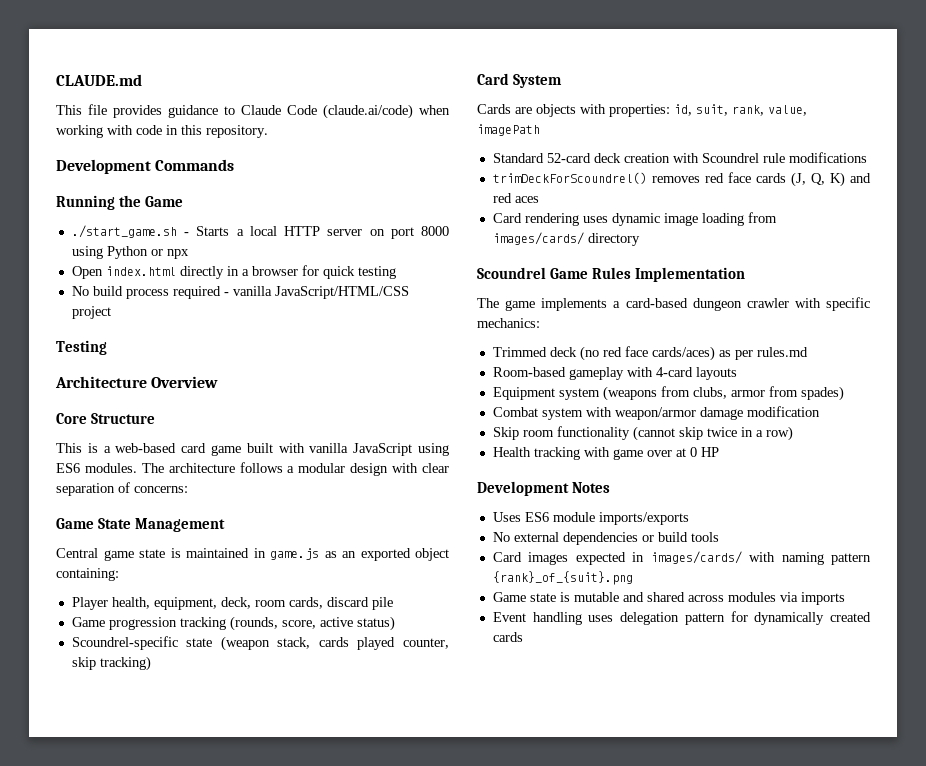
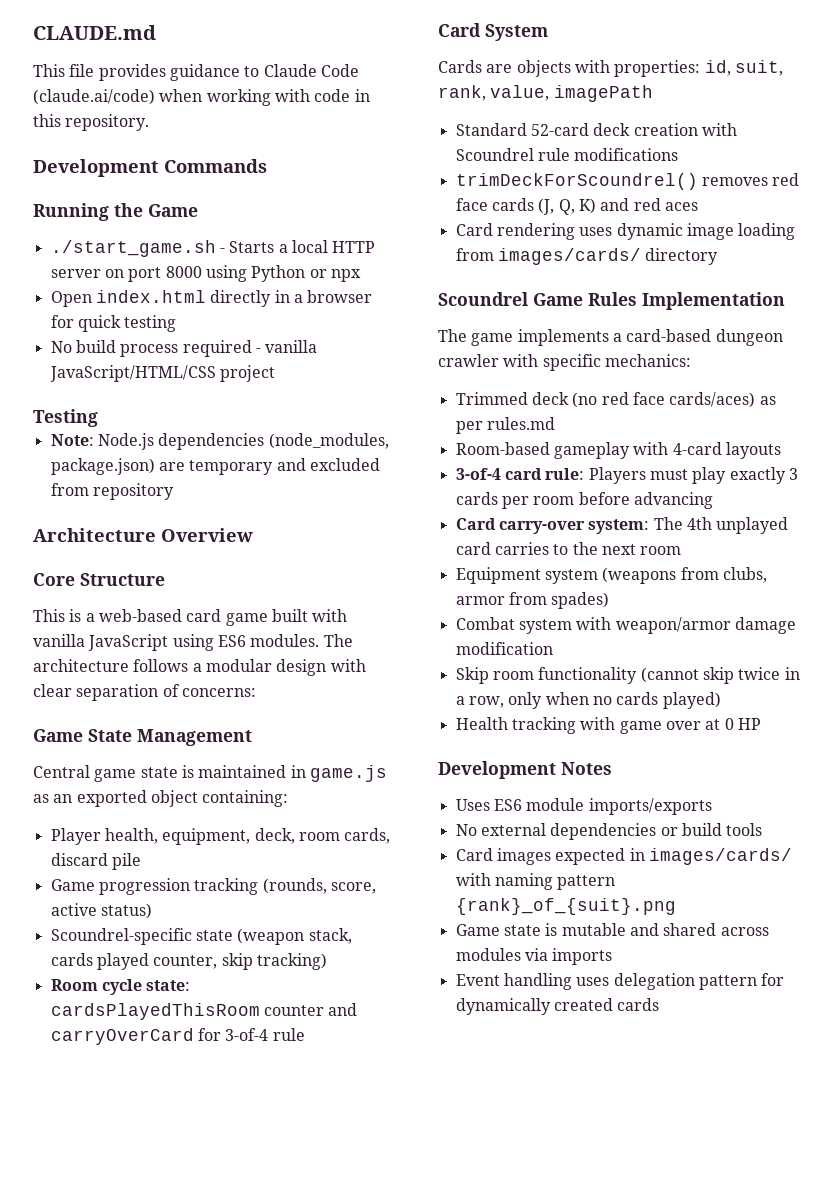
(107, 347) none -> [50,433,389,450] [50,458,380,475] [50,483,174,500] // Note: Node.js dependencies (node_modules, package.json) are temporary and excluded from repository
(151, 663) none -> [50,979,191,995] [50,1003,358,1020] [50,1028,305,1045] // Room cycle state: cardsPlayedThisRoom counter and carryOverCard for 3-of-4 rule
(737, 373) none -> [455,467,798,484] [455,492,713,509] [455,517,789,534] [455,542,682,555] // 3-of-4 card rule: Players must play exactly 3 cards per room before advancing // Card carry-over system: The 4th unplayed card carries to the next room
[765,426,793,441] row) -> [468,692,721,709] row, only when no cards played)

